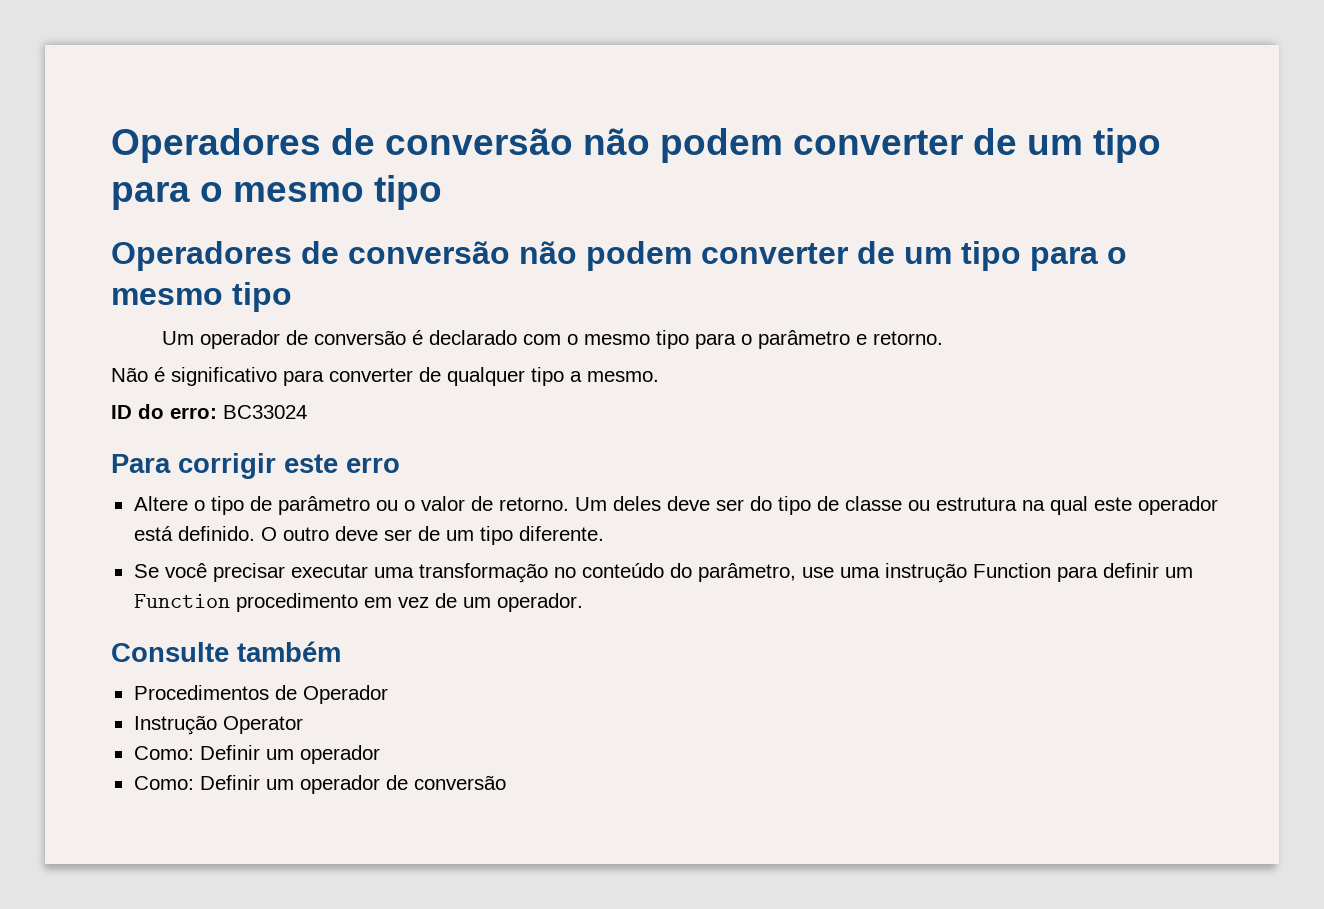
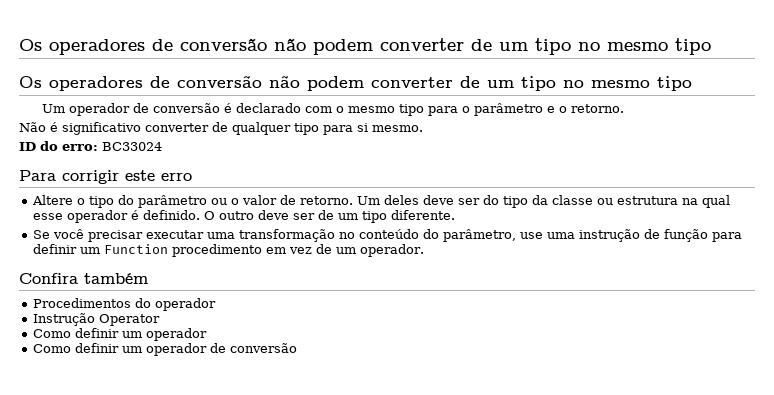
[111,128,1161,163] [111,175,442,210] [111,241,1127,271] Operadores de conversão não podem converter de um tipo para o mesmo tipo // Operadores de conversão não podem converter de um tipo para o -> [19,38,711,55] [19,75,584,91] Os operadores de conversão não podem converter de um tipo no mesmo tipo // Os operadores de conversão não podem converter de um tipo no
(867, 339) none -> [559,106,568,113] o
[283,370,324,386] para -> (141, 128) none
[570,371,582,382] a -> [323,123,368,135] para si
[249,496,272,511] de -> [117,195,134,205] do
[816,496,839,511] de -> [531,195,548,205] da
[1093,496,1218,515] [133,526,173,541] este operador está -> [32,210,139,223] esse operador é
[972,563,1051,578] Function -> [643,229,708,242] de função
[111,642,229,662] Consulte -> [19,273,78,284] Confira
[274,685,388,704] de Operador -> [134,298,216,311] do operador
[133,745,260,760] Como: Definir -> [32,328,119,338] Como definir
[133,775,260,790] Como: Definir -> [32,343,119,353] Como definir

